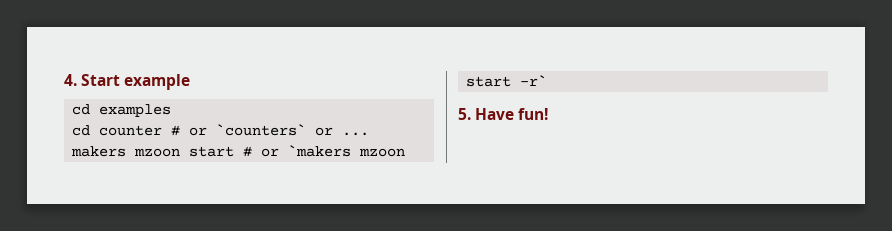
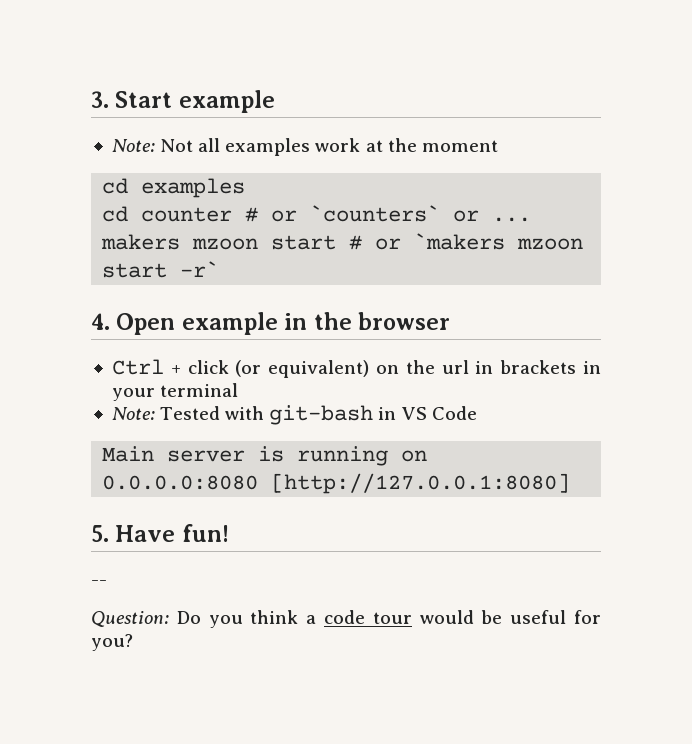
[64,74,77,86] 4. -> [91,91,109,108] 3.
(191, 82) none -> [111,138,498,156] // Note: Not all examples work at the moment
[458,108,549,120] 5. Have fun! -> [91,312,451,335] [111,359,601,378] [111,383,239,401] [111,405,477,425] [102,446,428,466] [102,473,571,494] [91,524,229,542] [91,580,107,586] [91,610,601,628] [91,634,133,651] 4. Open example in the browser // Ctrl + click (or equivalent) on the url in brackets in your terminal // Note: Tested with git-bash in VS Code // Main server is running on 0.0.0.0:8080 [http://127.0.0.1:8080] // 5. Have fun! // -- // Question: Do you think a code tour would be useful for you?

